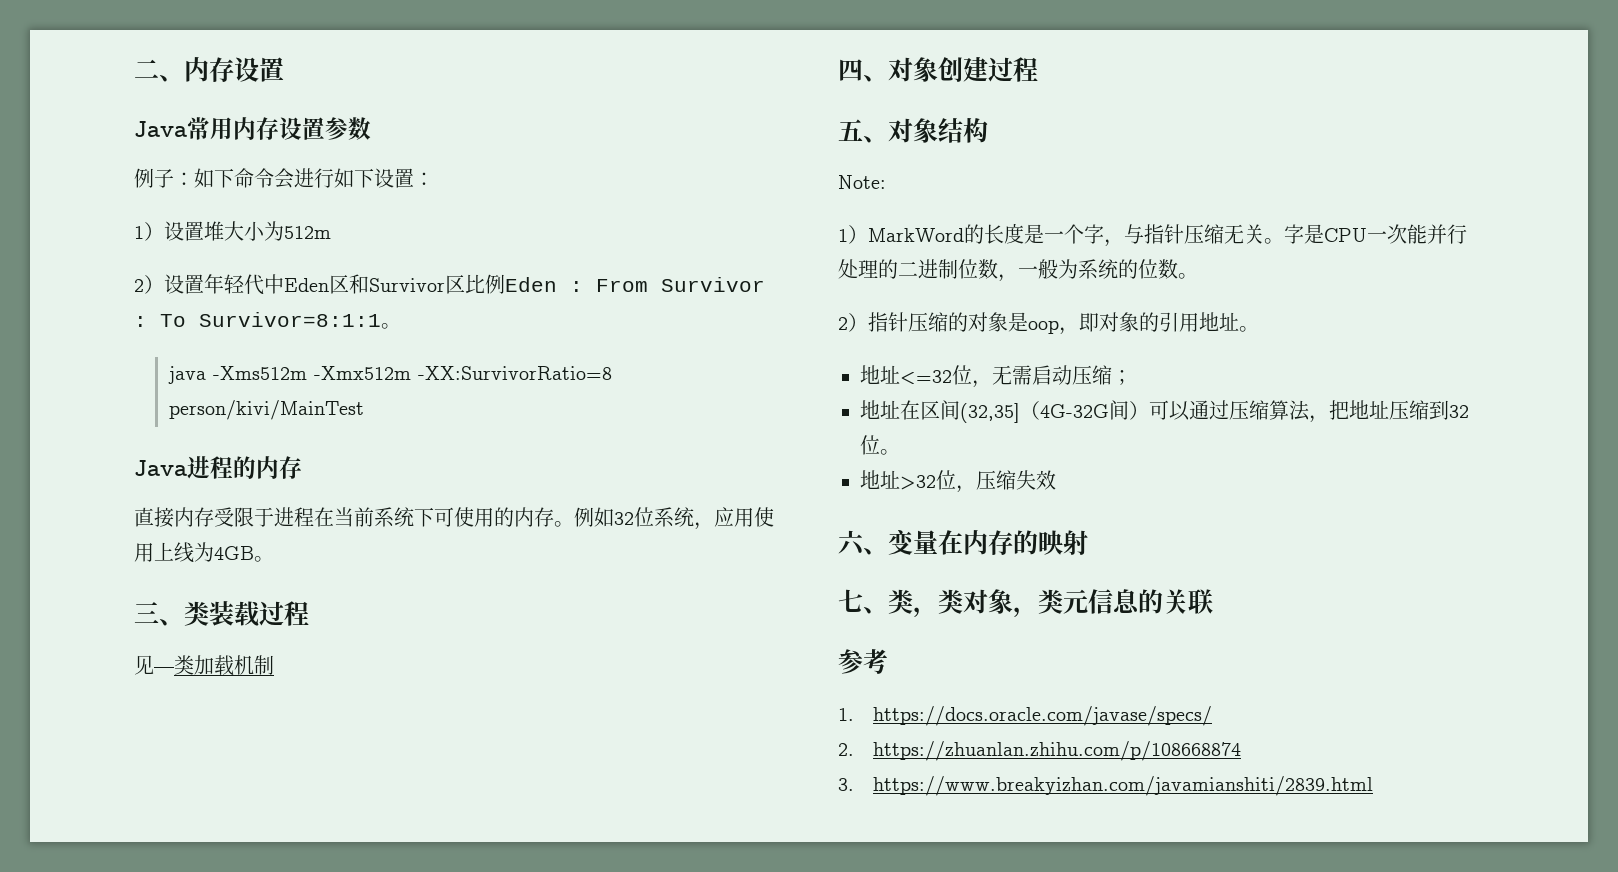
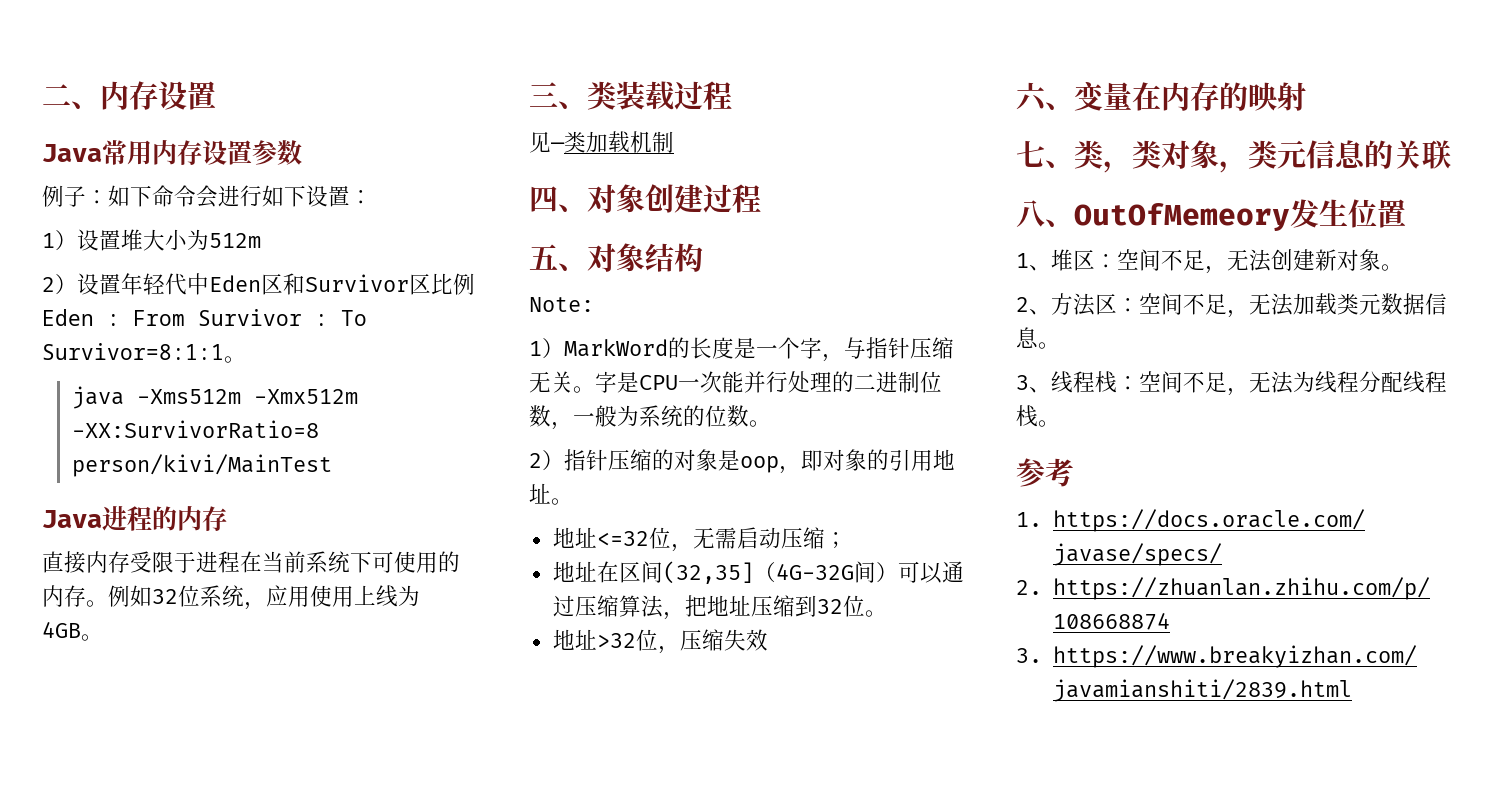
(1213, 601) none -> [1016,199,1406,231] [1016,249,1403,274] [1016,293,1447,318] [1016,327,1060,349] [1016,371,1447,396] [1016,405,1060,427] // 八、OutOfMemeory发生位置 // 1、堆区：空间不足，无法创建新对象。 // 2、方法区：空间不足，无法加载类元数据信息。 // 3、线程栈：空间不足，无法为线程分配线程栈。

